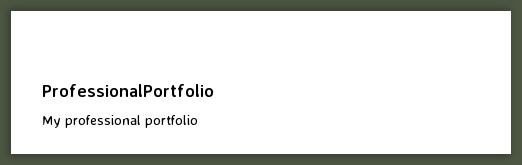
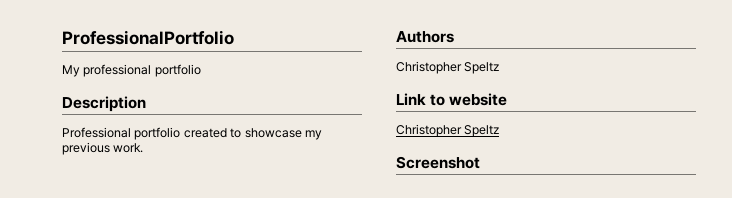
(198, 121) none -> [62,96,146,112] [62,127,322,140] [62,142,144,155] [396,31,454,43] [396,61,500,74] [396,93,508,106] [396,124,500,137] [396,156,480,169] // Description // Professional portfolio created to showcase my previous work. // Authors // Christopher Speltz // Link to website // Christopher Speltz // Screenshot

